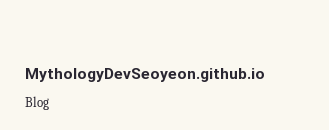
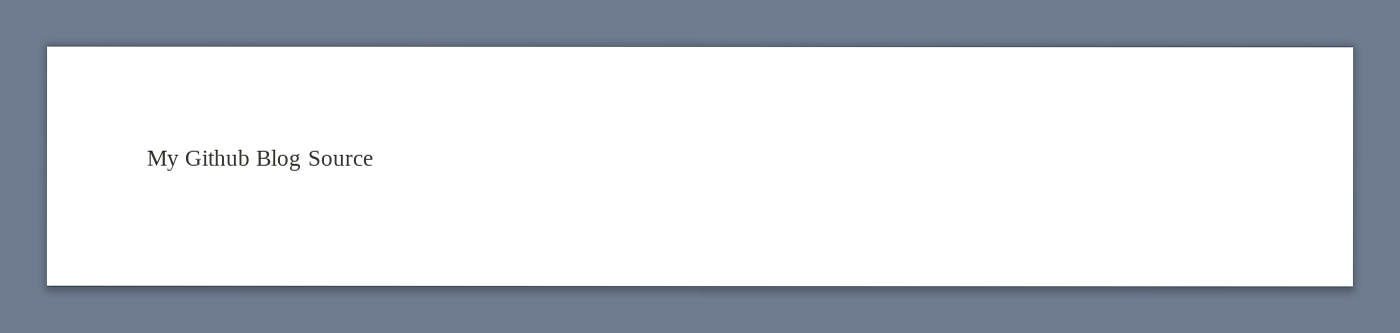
[25,68,265,82] [25,96,49,110] MythologyDevSeoyeon.github.io // Blog -> [146,149,374,171] My Github Blog Source

